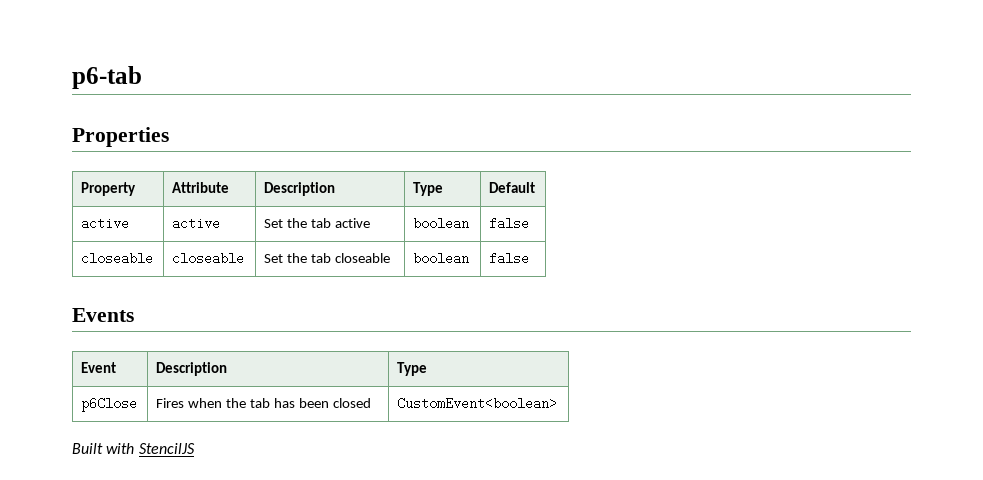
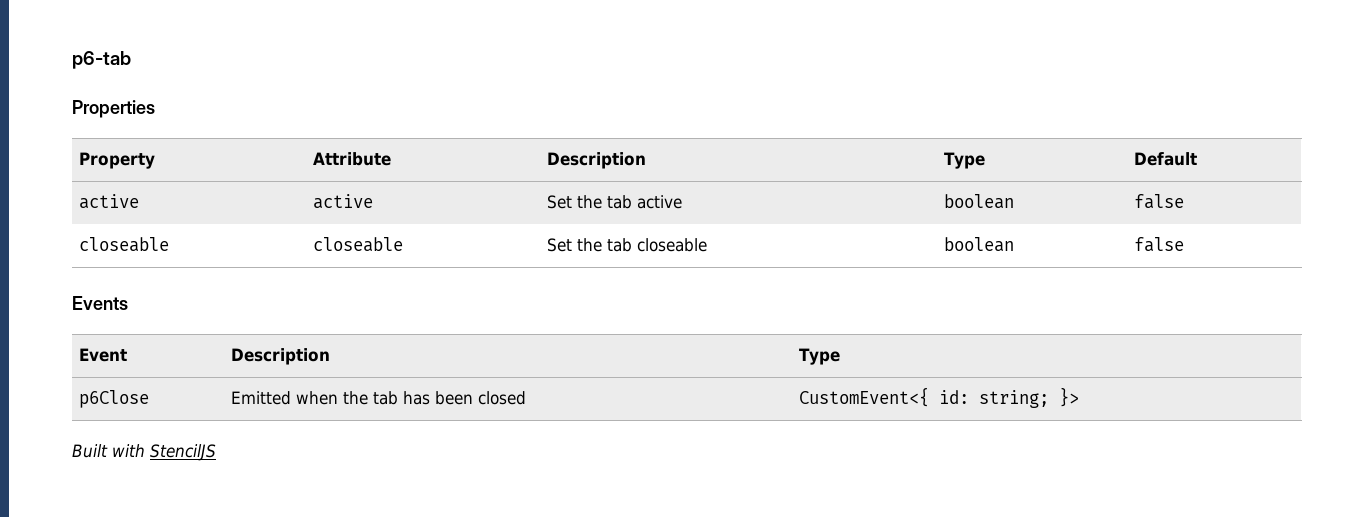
[156,398,185,408] Fires -> [230,391,291,405] Emitted
[397,397,558,410] CustomEvent<boolean> -> [798,387,1079,408] CustomEvent<{ id: string; }>

